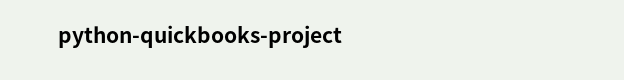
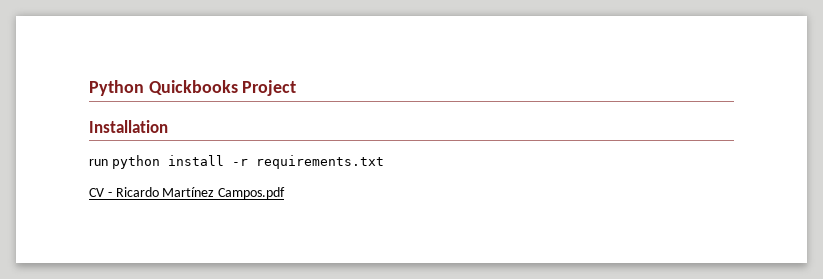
[58,25,342,48] python-quickbooks-project -> [89,80,297,96] [89,120,168,133] [89,155,384,169] [89,187,286,199] Python Quickbooks Project // Installation // run python install -r requirements.txt // CV - Ricardo Martínez Campos.pdf

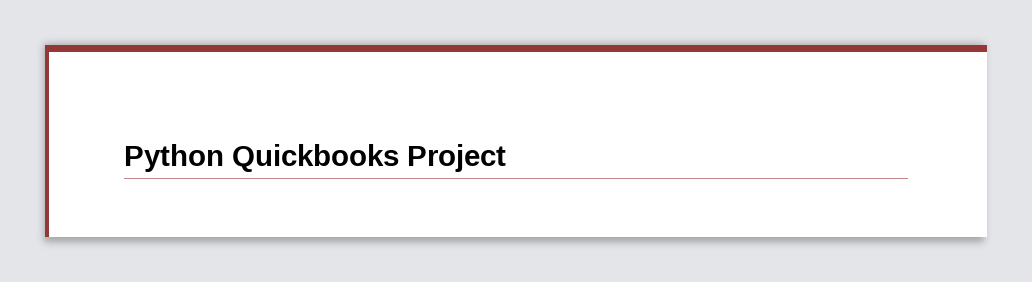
[89,120,168,133] [89,155,384,169] [89,187,286,199] // Installation // run python install -r requirements.txt // CV - Ricardo Martínez Campos.pdf -> (506, 158) none

